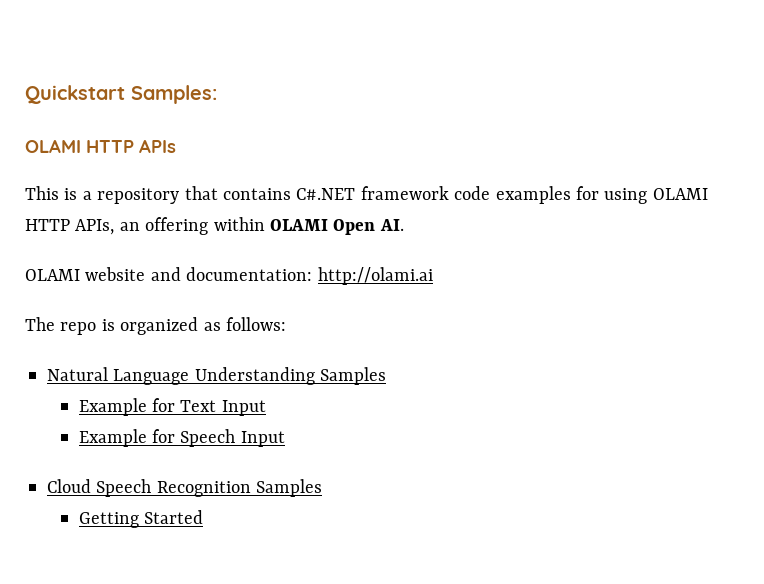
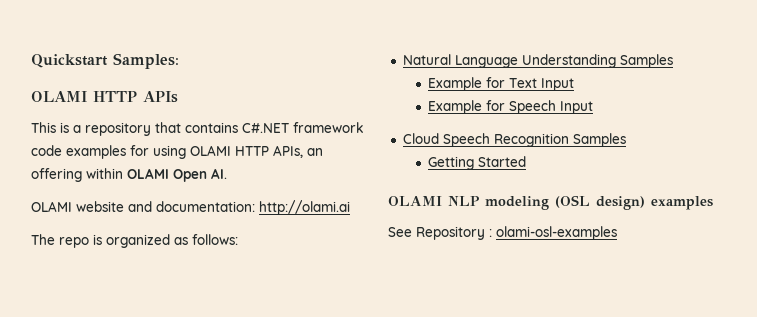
(204, 517) none -> [388,195,713,210] [388,226,617,240] // OLAMI NLP modeling (OSL design) examples // See Repository : olami-osl-examples

